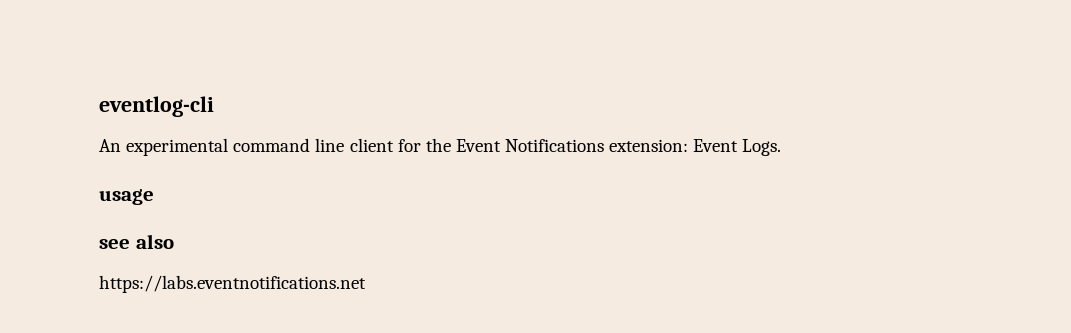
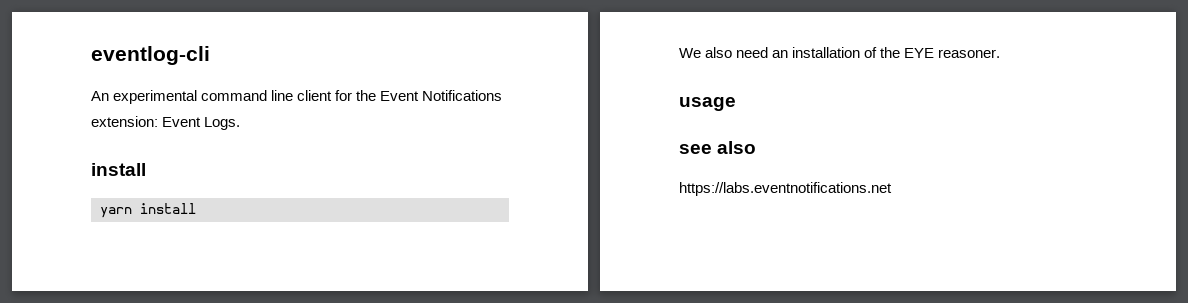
(782, 147) none -> [91,163,146,176] [100,203,196,218] [679,47,1001,58] // install // yarn install // We also need an installation of the EYE reasoner.

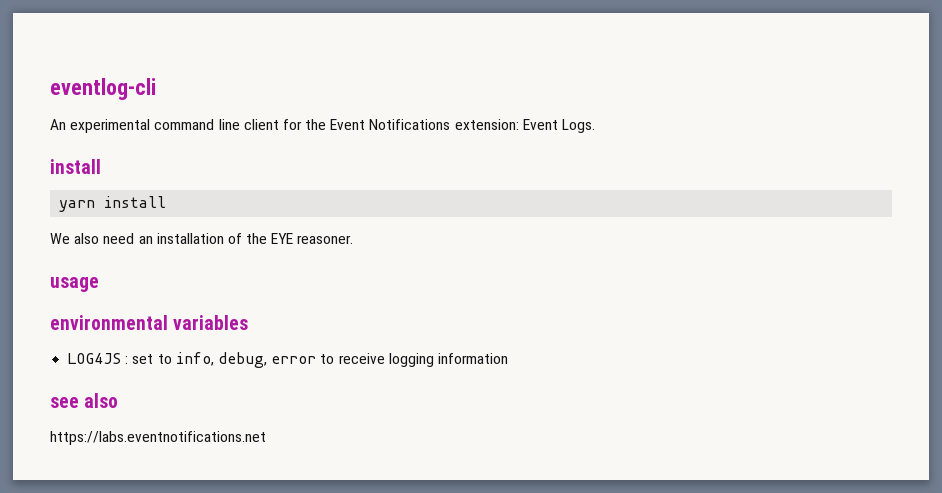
(736, 104) none -> [50,315,249,330] [67,352,508,368] // environmental variables // LOG4JS : set to info, debug, error to receive logging information

